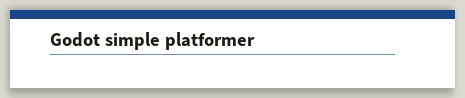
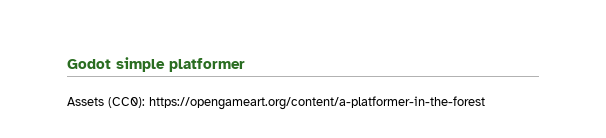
(255, 41) none -> [67,96,485,110] // Assets (CC0): https://opengameart.org/content/a-platformer-in-the-forest

